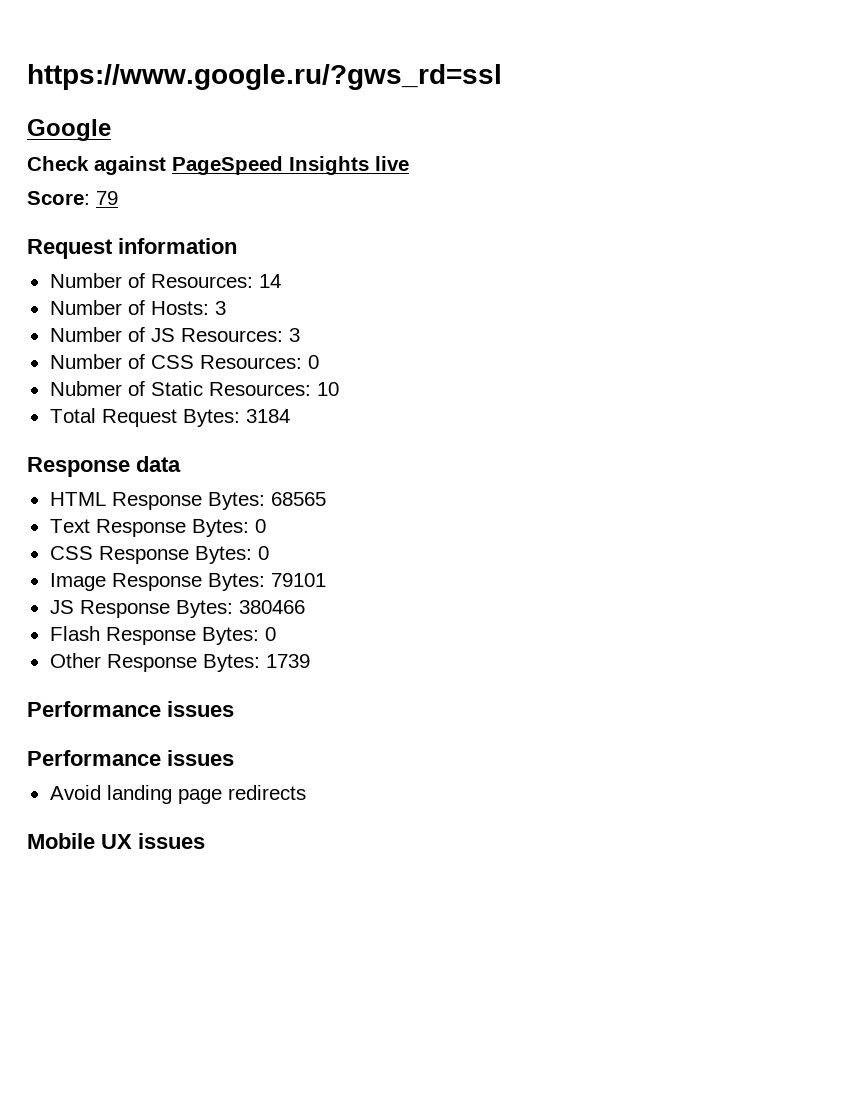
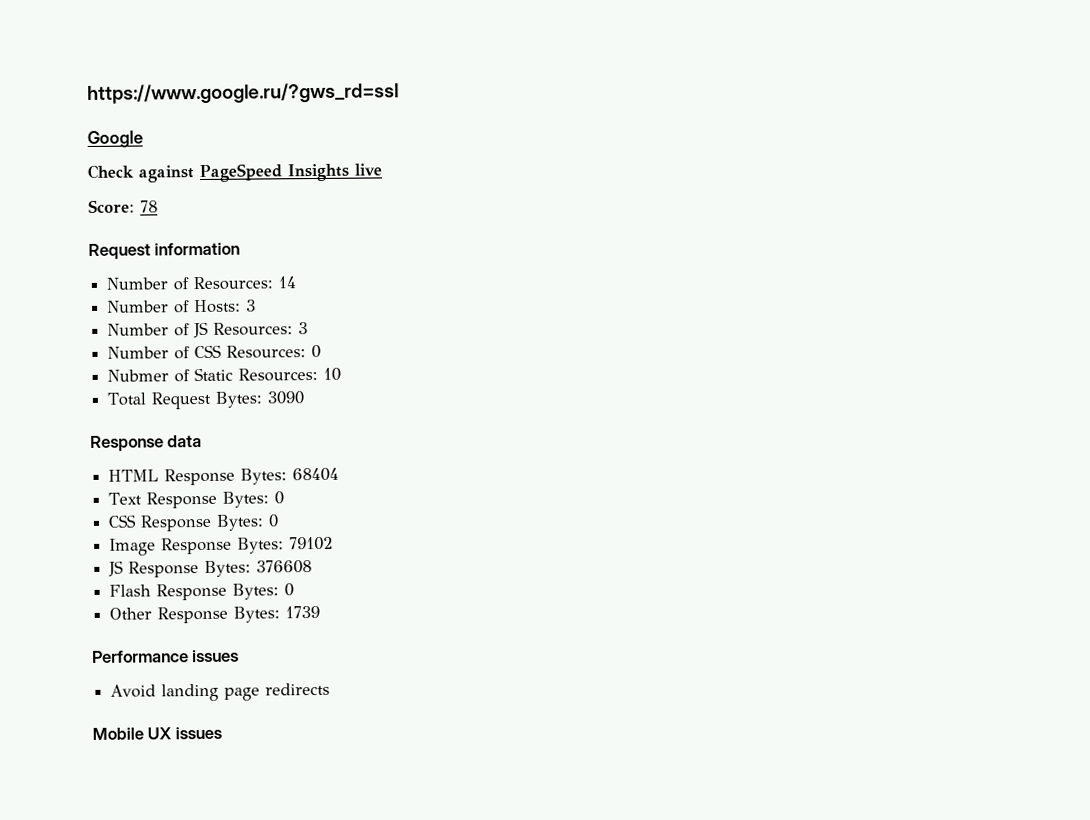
[96,191,118,205] 79 -> [140,200,158,213] 78
[245,409,290,423] 3184 -> [267,391,305,405] 3090
[270,492,326,506] 68565 -> [292,467,340,482] 68404
[270,573,326,587] 79101 -> [289,536,334,551] 79102
[238,600,305,614] 380466 -> [256,560,313,574] 376608
[27,750,234,766] // Performance issues -> (240, 656) none

